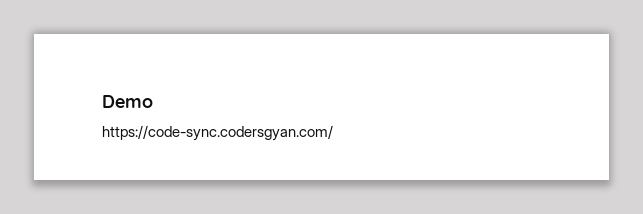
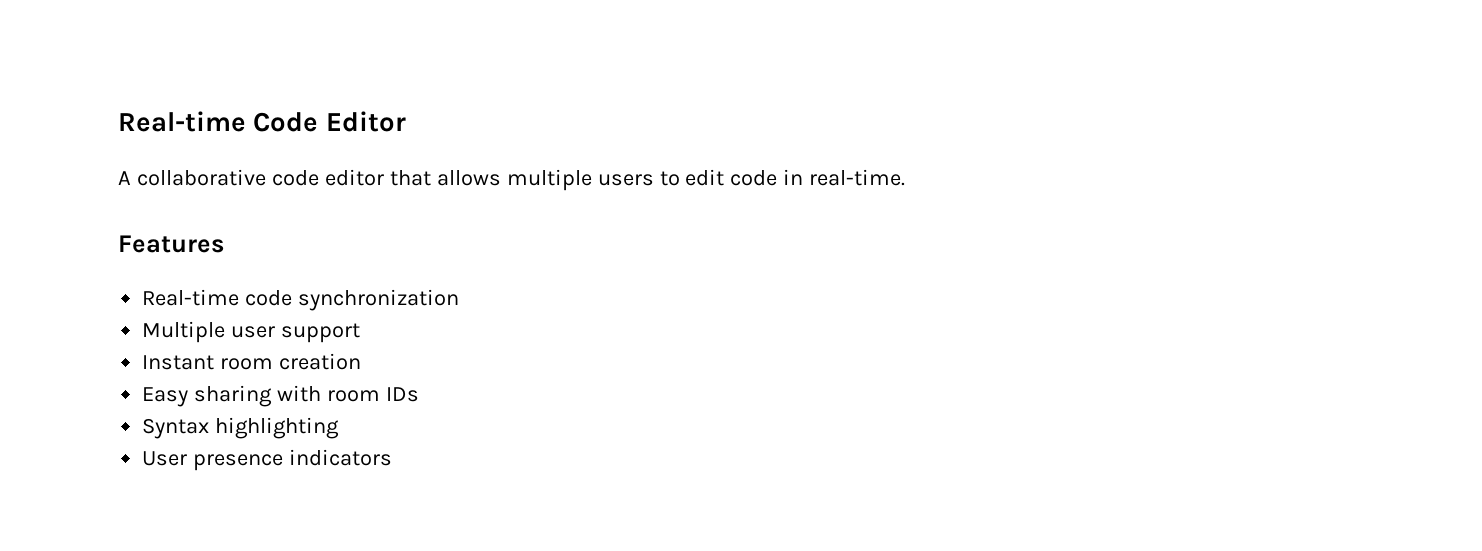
[102,95,153,108] [102,125,333,141] Demo // https://code-sync.codersgyan.com/ -> [118,111,406,132] [118,169,906,191] [118,235,224,253] [142,289,460,311] [142,321,361,343] [142,353,362,370] [142,385,419,407] [142,417,340,439] [142,449,393,471] Real-time Code Editor // A collaborative code editor that allows multiple users to edit code in real-time. // Features // Real-time code synchronization // Multiple user support // Instant room creation // Easy sharing with room IDs // Syntax highlighting // User presence indicators

